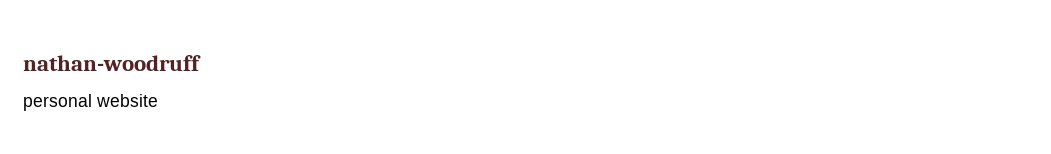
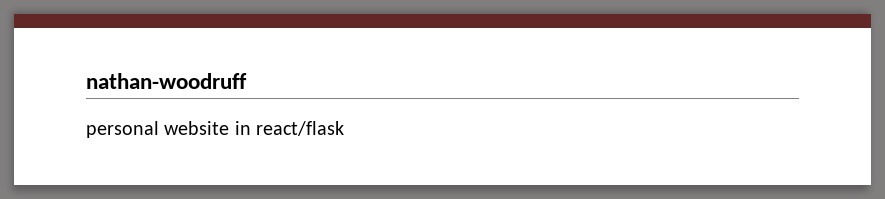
(158, 100) none -> [234,121,345,136] in react/flask

